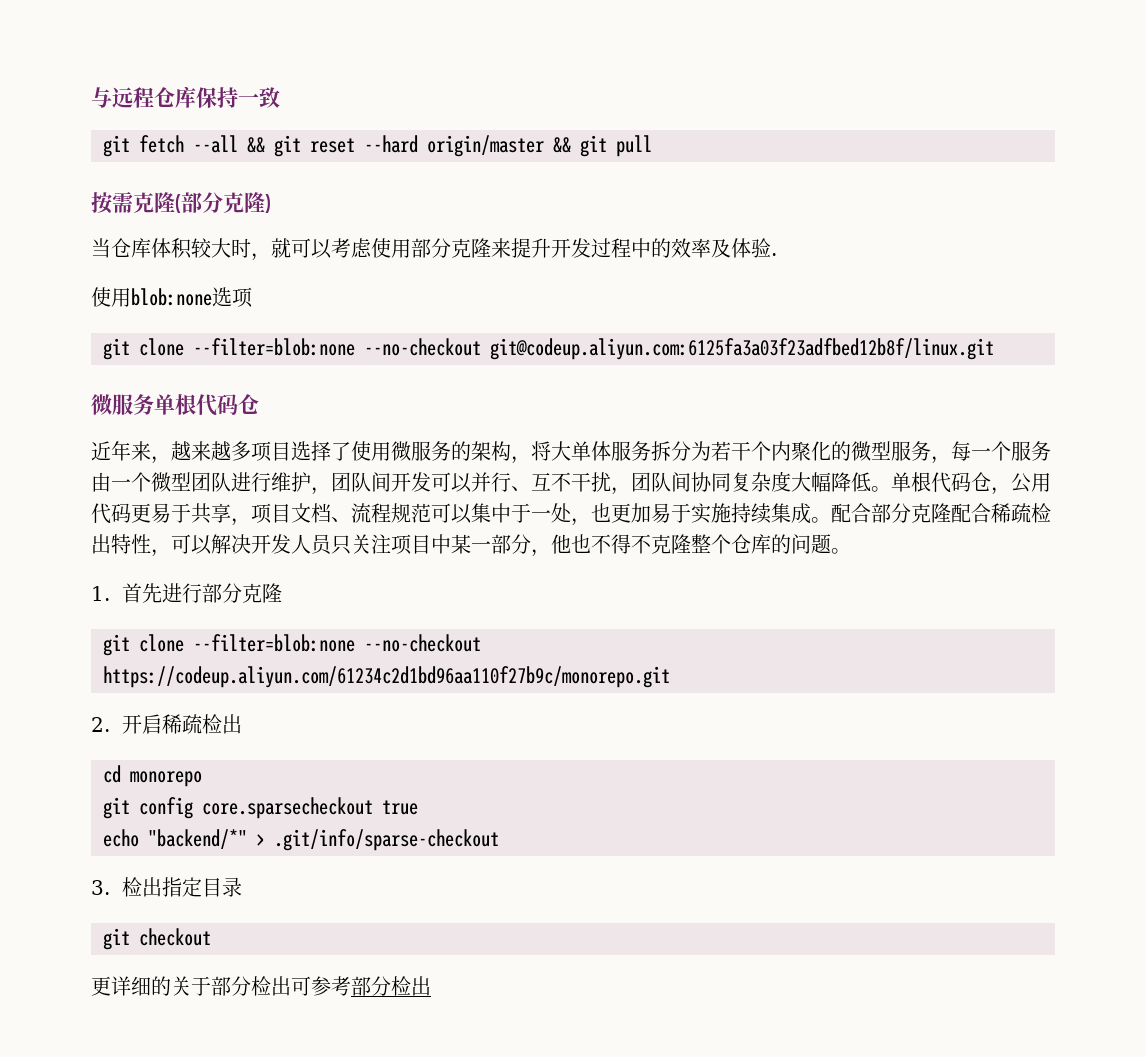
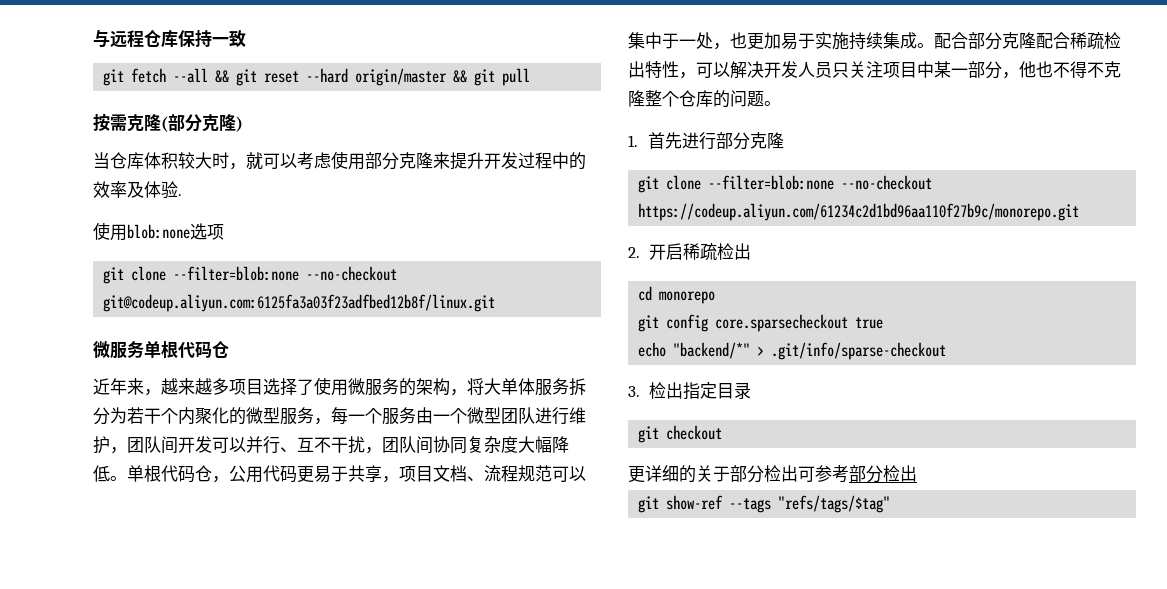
(431, 986) none -> [638,495,891,513] // git show-ref --tags "refs/tags/$tag"

